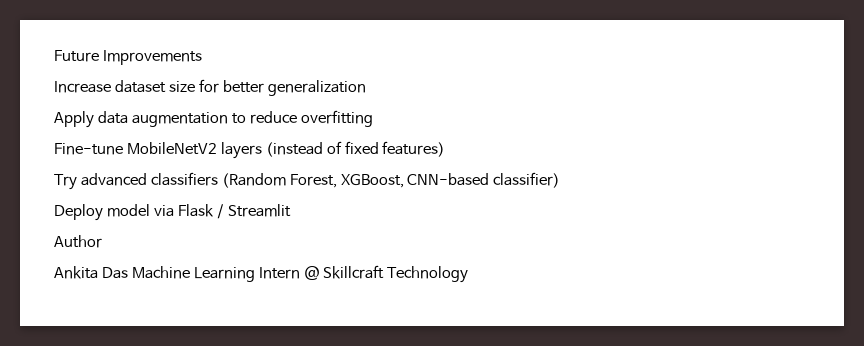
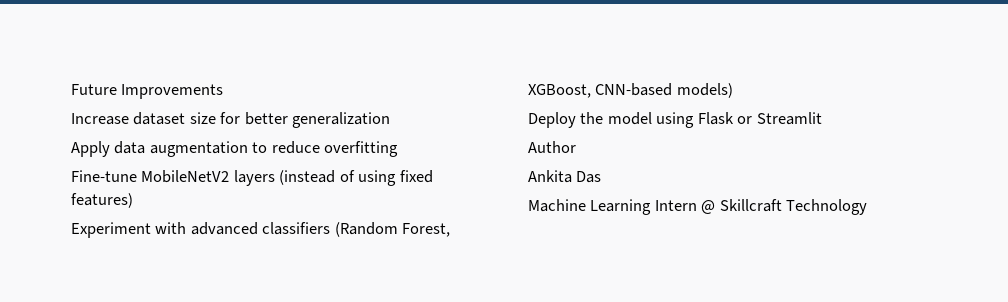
(342, 147) none -> [358,170,397,186] using
[54,174,77,190] Try -> [71,222,187,238] Experiment with
[493,172,561,188] classifier) -> [676,83,733,98] models)
[106,204,224,219] model via Flask / -> [580,112,753,128] the model using Flask or
(128, 273) none -> (602, 177) //

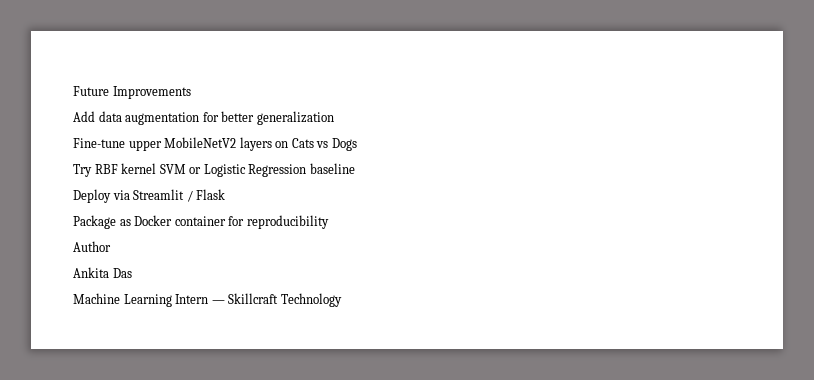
[71,112,216,125] Increase dataset size -> [73,111,200,125] Add data augmentation
[71,141,399,157] // Apply data augmentation to reduce overfitting -> (334, 118) none
(137, 176) none -> [128,140,162,151] upper
[279,170,433,186] [71,193,133,208] [71,222,451,238] [528,83,733,98] [528,112,822,128] (instead of using fixed features) // Experiment with advanced classifiers (Random Forest, XGBoost, CNN-based models) // Deploy the model using Flask or Streamlit -> [275,138,357,151] [73,163,355,177] [73,189,226,203] [73,215,329,229] on Cats vs Dogs // Try RBF kernel SVM or Logistic Regression baseline // Deploy via Streamlit / Flask // Package as Docker container for reproducibility
[701,200,716,214] @ -> [211,300,225,304] —

